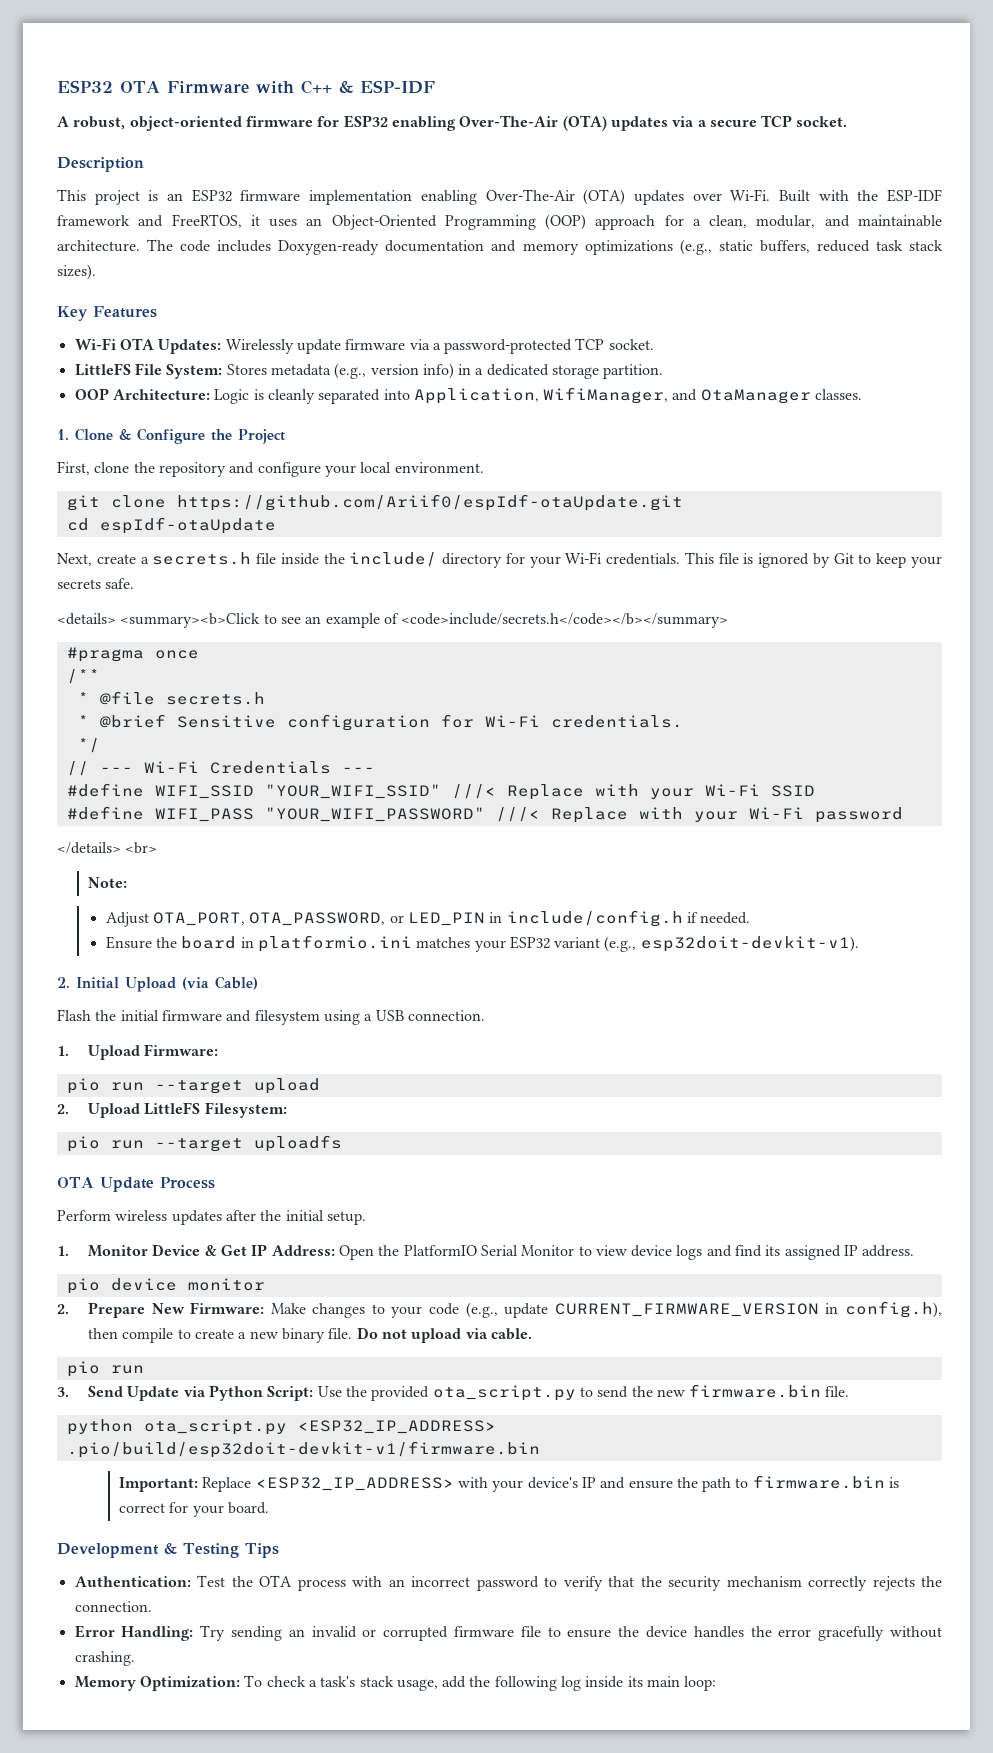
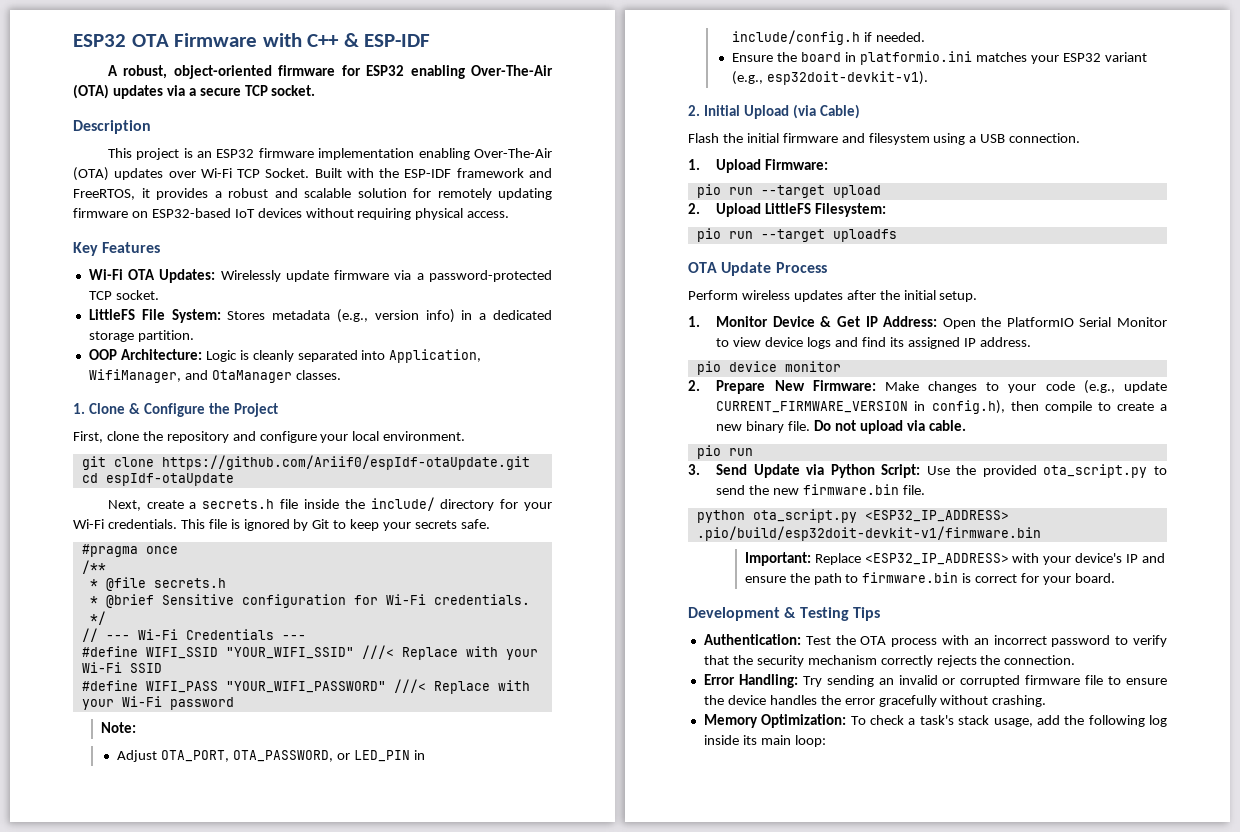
[730,189,771,201] Wi-Fi. -> [200,168,310,178] Wi-Fi TCP Socket.
[269,214,942,230] [57,239,943,255] [57,264,96,280] uses an Object-Oriented Programming (OOP) approach for a clean, modular, and maintainable architecture. The code includes Doxygen-ready documentation and memory optimizations (e.g., static buffers, reduced task stack sizes). -> [156,188,552,200] [73,208,510,220] provides a robust and scalable solution for remotely updating firmware on ESP32-based IoT devices without requiring physical access.
[57,613,729,628] // <details> <summary><b>Click to see an example of <code>include/secrets.h</code></b></summary> -> (490, 524) none
[57,842,158,854] // </details> <br> -> (234, 703) none

